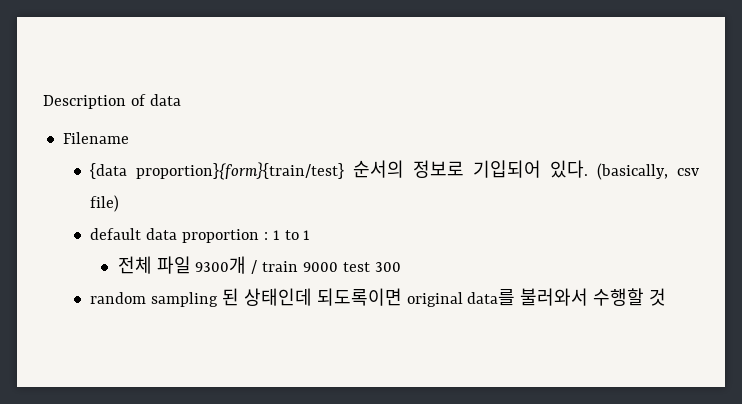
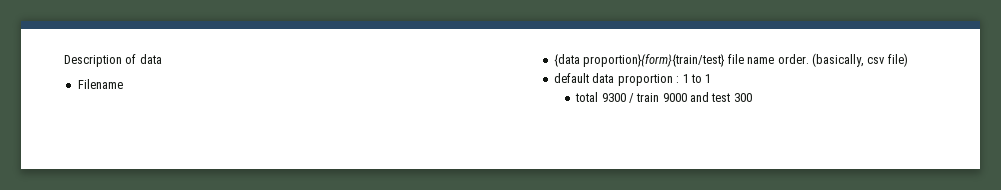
[353,160,589,178] 순서의 정보로 기입되어 있다. -> [727,54,809,64] file name order.
[117,256,247,274] 전체 파일 9300개 -> [575,92,626,102] total 9300
(338, 267) none -> [690,92,710,102] and
[90,288,666,307] // random sampling 된 상태인데 되도록이면 original data를 불러와서 수행할 것 -> (752, 97) none

